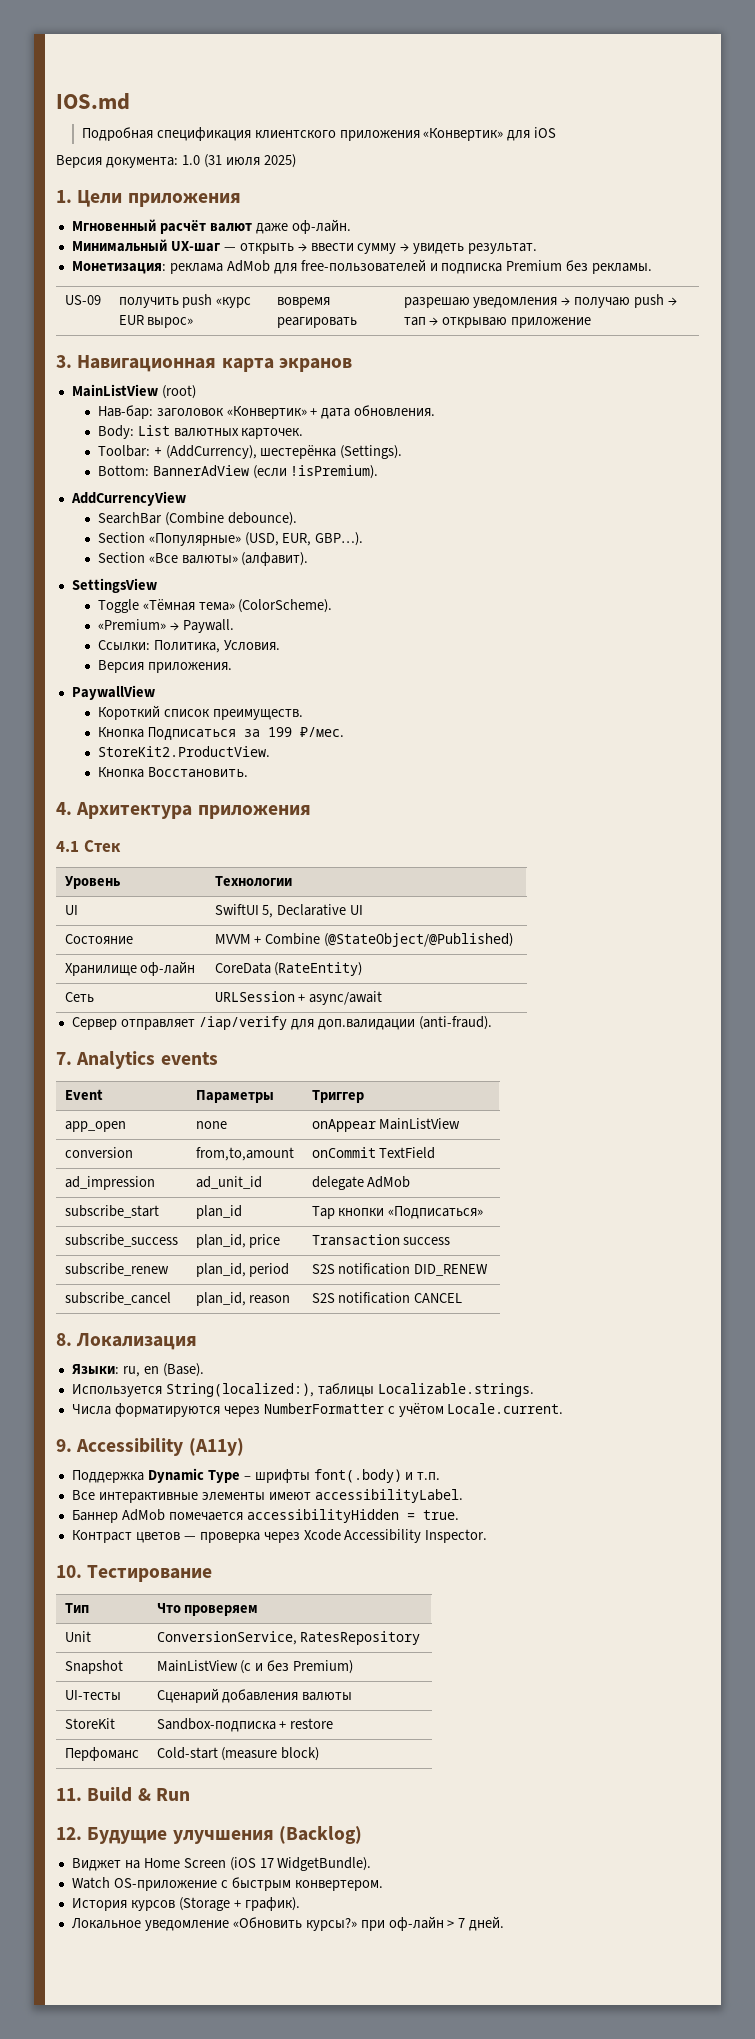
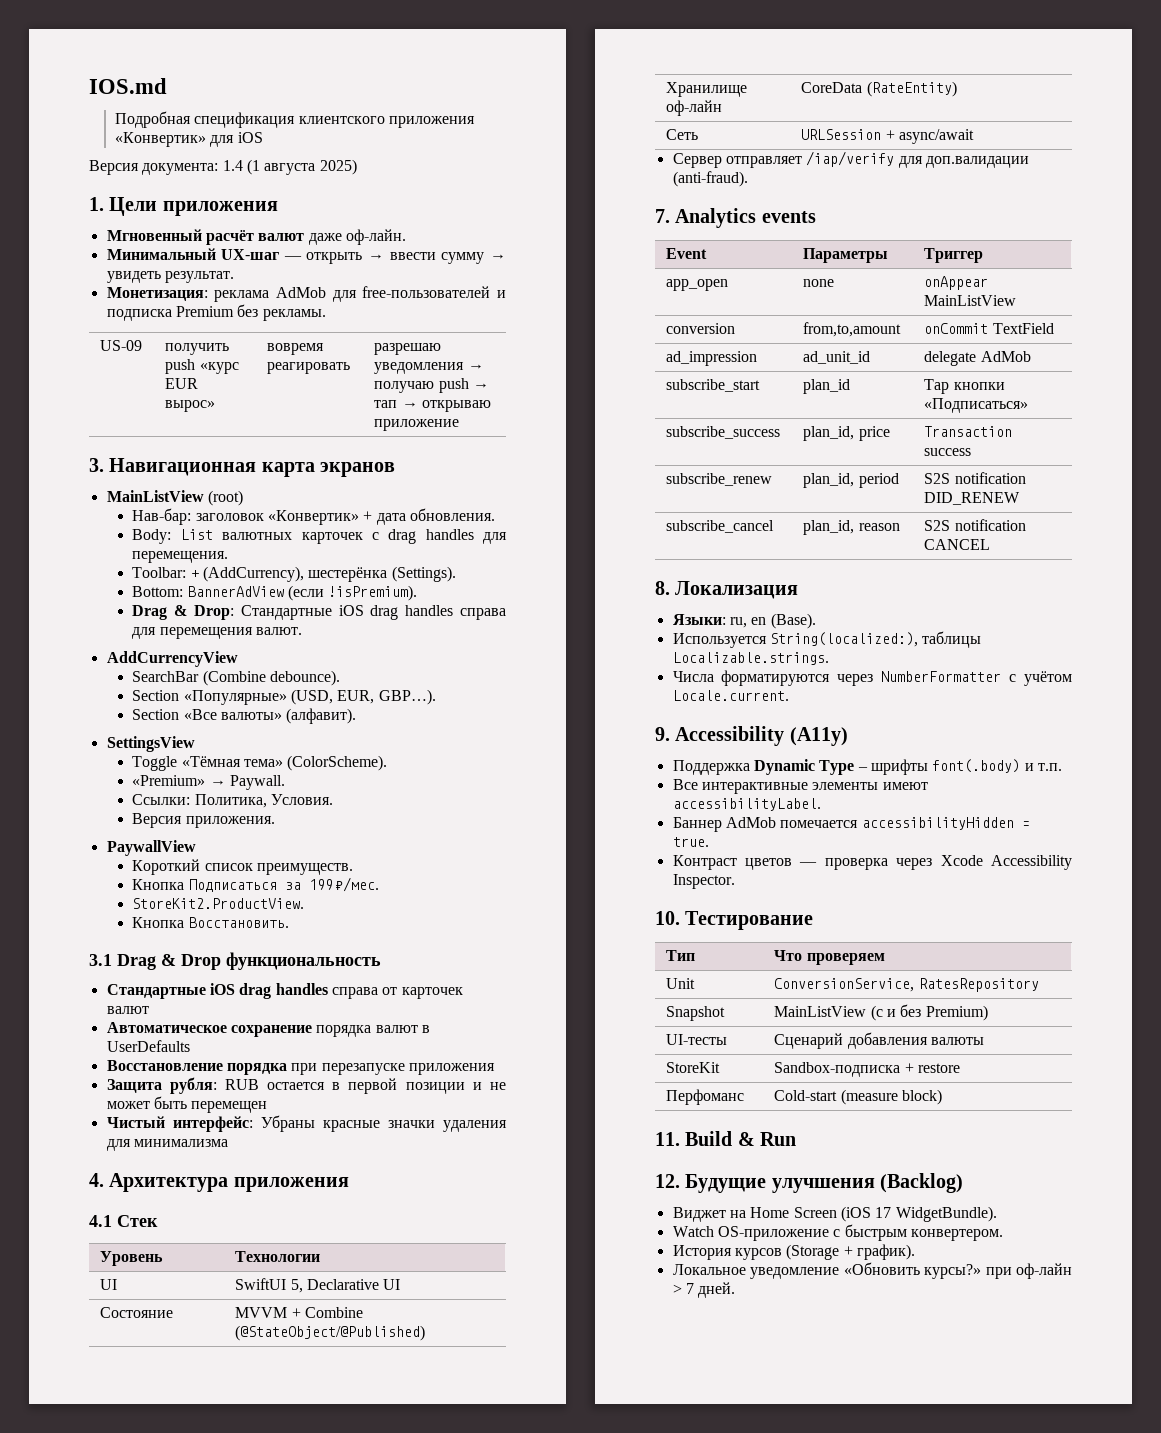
[181,154,260,168] 1.0 (31 июля -> [222,159,316,175] 1.4 (1 августа
[241,428,304,439] карточек. -> [301,529,507,544] [132,551,229,563] карточек с drag handles для перемещения.
(379, 472) none -> [132,605,506,620] [132,627,303,639] // Drag & Drop: Стандартные iOS drag handles справа для перемещения валют.
(248, 772) none -> [89,952,381,970] [106,983,463,999] [106,1006,149,1014] [106,1022,430,1037] [106,1040,190,1052] [106,1060,495,1075] [106,1077,507,1094] [106,1096,268,1113] [106,1115,507,1132] [106,1139,228,1151] // 3.1 Drag & Drop функциональность // Стандартные iOS drag handles справа от карточек валют // Автоматическое сохранение порядка валют в UserDefaults // Восстановление порядка при перезапуске приложения // Защита рубля: RUB остается в первой позиции и не может быть перемещен // Чистый интерфейс: Убраны красные значки удаления для минимализма

